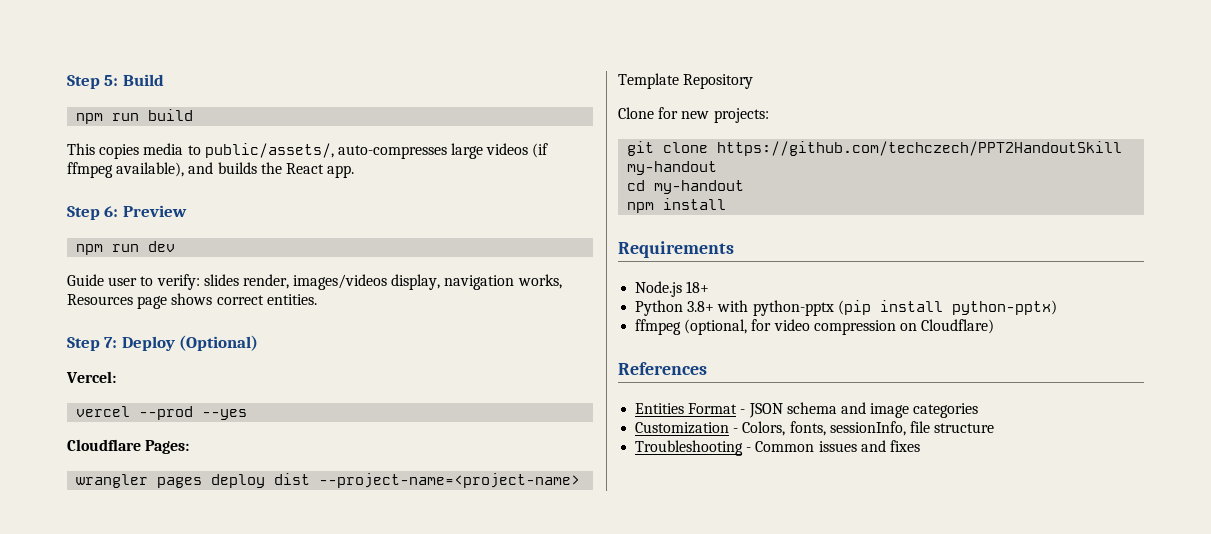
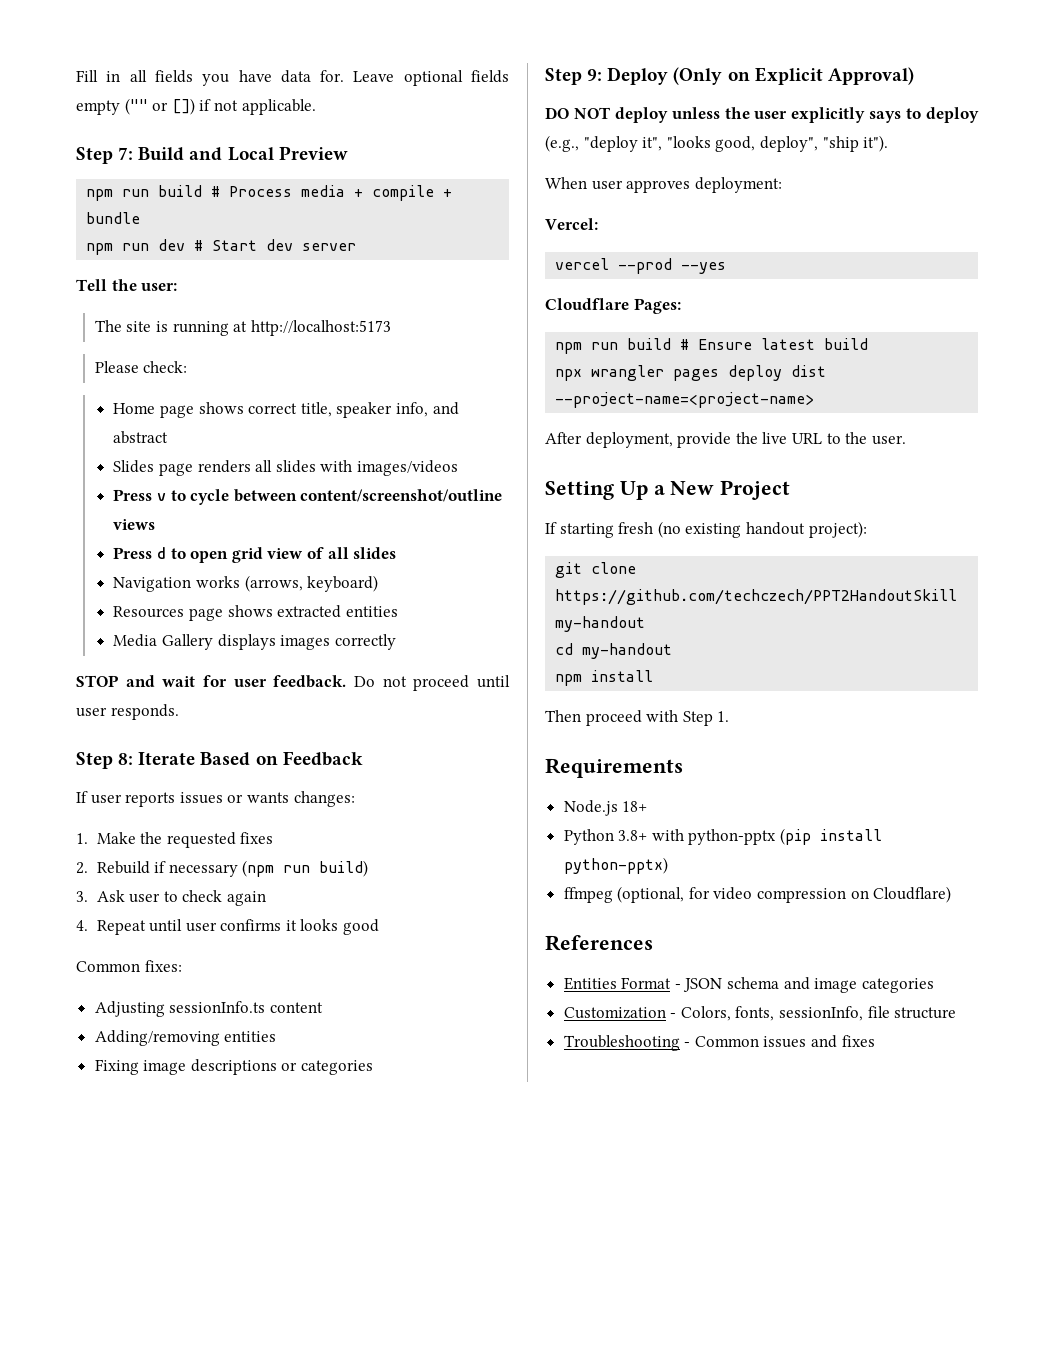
[67,74,164,89] [76,109,194,124] [67,143,549,159] [67,162,355,178] [67,205,187,220] [76,241,176,255] [67,274,562,290] [67,293,317,309] [67,335,259,351] Step 5: Build // npm run build // This copies media to public/assets/, auto-compresses large videos (if ffmpeg available), and builds the React app. // Step 6: Preview // npm run dev // Guide user to verify: slides render, images/videos display, navigation works, Resources page shows correct entities. // Step 7: Deploy (Optional) -> [76,70,510,86] [76,98,316,115] [76,146,348,164] [86,185,453,201] [86,212,141,224] [86,239,357,255] [76,279,178,291] [94,320,391,336] [94,361,188,373] [113,402,459,418] [113,431,169,444] [113,460,459,476] [113,489,503,505] [113,519,156,530] [113,547,397,563] [113,575,379,592] [113,605,398,621] [113,634,396,650] [76,675,511,691] [76,704,179,720] [76,751,363,769] [76,791,355,807] [76,832,274,848] [76,860,369,877] [76,890,266,906] [76,919,380,935] [76,960,182,972] [94,1001,323,1017] [94,1030,277,1046] [94,1059,374,1075] [545,67,914,85] [545,107,979,123] [545,135,889,152] [545,177,782,193] Fill in all fields you have data for. Leave optional fields empty ("" or []) if not applicable. // Step 7: Build and Local Preview // npm run build # Process media + compile + bundle // npm run dev # Start dev server // Tell the user: // The site is running at http://localhost:5173 // Please check: // Home page shows correct title, speaker info, and abstract // Slides page renders all slides with images/videos // Press v to cycle between content/screenshot/outline views // Press d to open grid view of all slides // Navigation works (arrows, keyboard) // Resources page shows extracted entities // Media Gallery displays images correctly // STOP and wait for user feedback. Do not proceed until user responds. // Step 8: Iterate Based on Feedback // If user reports issues or wants changes: // 1. Make the requested fixes // 2. Rebuild if necessary (npm run build) // 3. Ask user to check again // 4. Repeat until user confirms it looks good // Common fixes: // Adjusting sessionInfo.ts content // Adding/removing entities // Fixing image descriptions or categories // Step 9: Deploy (Only on Explicit Approval) // DO NOT deploy unless the user explicitly says to deploy (e.g., "deploy it", "looks good, deploy", "ship it"). // When user approves deployment:
(190, 447) none -> [555,338,869,354] [555,369,583,381] npm run build # Ensure latest build // npx
[618,73,754,89] [618,107,769,123] Template Repository // Clone for new projects: -> [545,432,906,448] [545,480,791,500] [545,521,867,538] After deployment, provide the live URL to the user. // Setting Up a New Project // If starting fresh (no existing handout project):
(727, 204) none -> [545,710,730,726] // Then proceed with Step 1.

